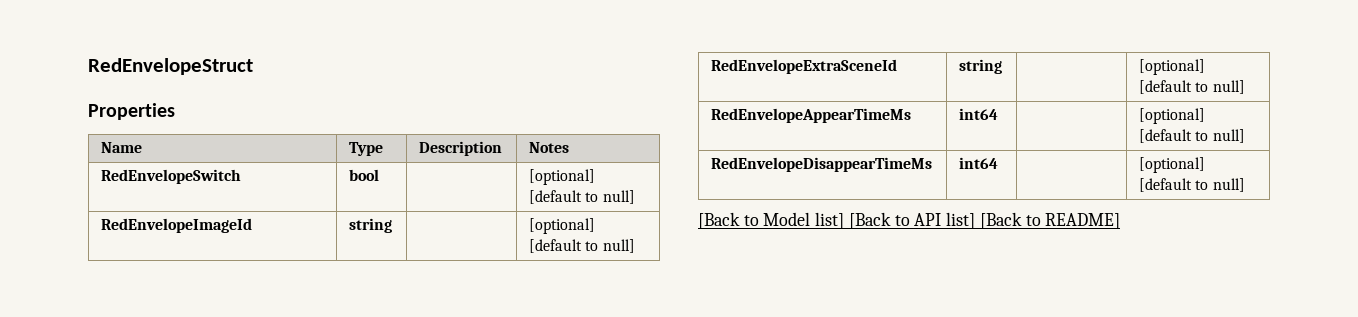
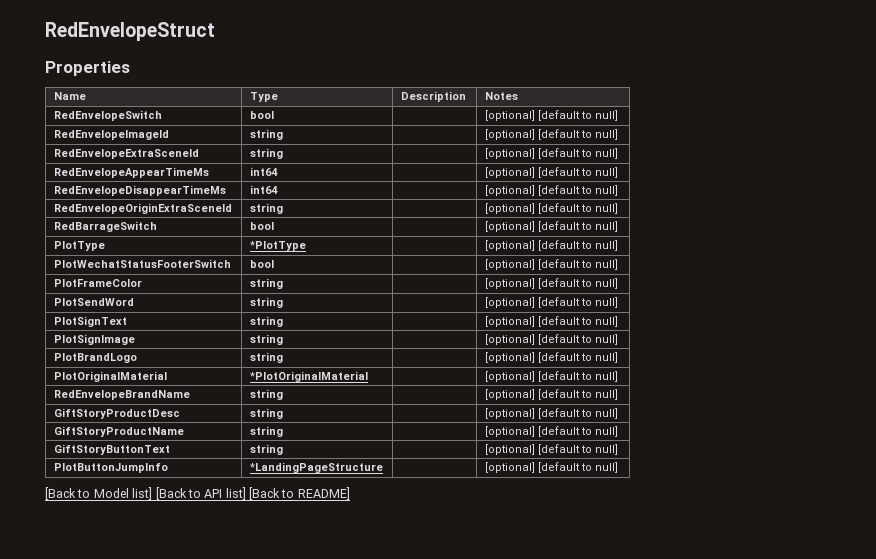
(1245, 185) none -> [53,203,232,214] [249,203,283,214] [484,203,618,214] [53,221,157,232] [249,222,274,230] [484,221,618,232] [53,241,105,251] [249,241,306,251] [484,240,618,251] [53,259,231,268] [249,260,274,268] [484,259,618,270] [53,279,142,287] [249,278,283,289] [484,278,618,289] [53,298,134,306] [249,297,283,308] [484,297,618,308] [53,316,127,327] [249,316,283,327] [484,316,618,327] [53,334,135,345] [249,334,283,345] [484,334,618,345] [53,353,137,363] [249,352,283,363] [484,352,618,363] [53,371,167,382] [249,371,368,382] [484,371,618,382] [53,390,190,400] [249,389,283,400] [484,389,618,400] [53,408,180,419] [249,408,283,419] [484,408,618,419] [53,426,184,437] [249,426,283,437] [484,426,618,437] [53,444,170,455] [249,444,283,455] [484,444,618,455] [53,463,168,473] [249,462,383,473] [484,462,618,473] // RedEnvelopeOriginExtraSceneId | string | | [optional] [default to null] // RedBarrageSwitch | bool | | [optional] [default to null] // PlotType | *PlotType | | [optional] [default to null] // PlotWechatStatusFooterSwitch | bool | | [optional] [default to null] // PlotFrameColor | string | | [optional] [default to null] // PlotSendWord | string | | [optional] [default to null] // PlotSignText | string | | [optional] [default to null] // PlotSignImage | string | | [optional] [default to null] // PlotBrandLogo | string | | [optional] [default to null] // PlotOriginalMaterial | *PlotOriginalMaterial | | [optional] [default to null] // RedEnvelopeBrandName | string | | [optional] [default to null] // GiftStoryProductDesc | string | | [optional] [default to null] // GiftStoryProductName | string | | [optional] [default to null] // GiftStoryButtonText | string | | [optional] [default to null] // PlotButtonJumpInfo | *LandingPageStructure | | [optional] [default to null]

